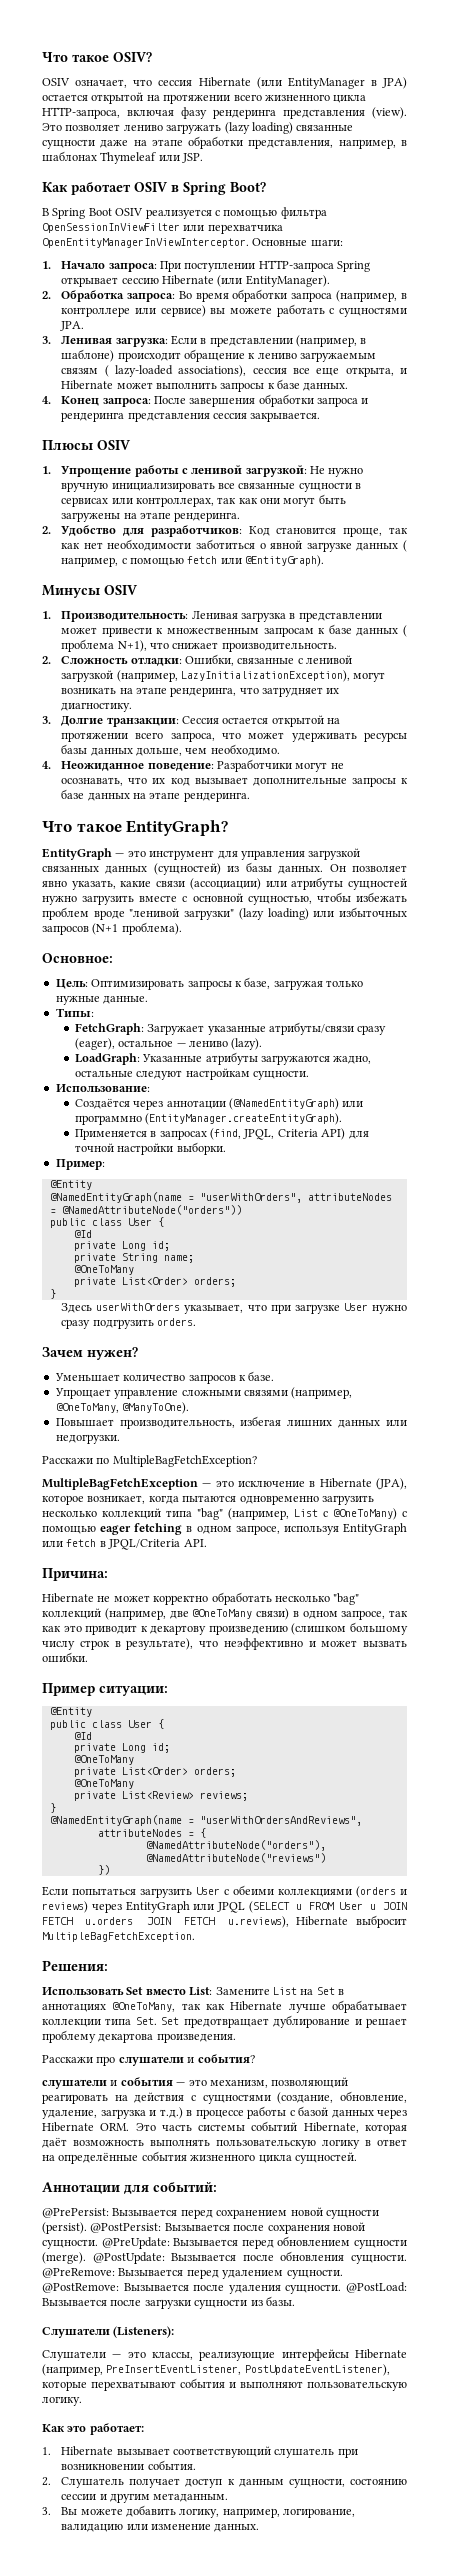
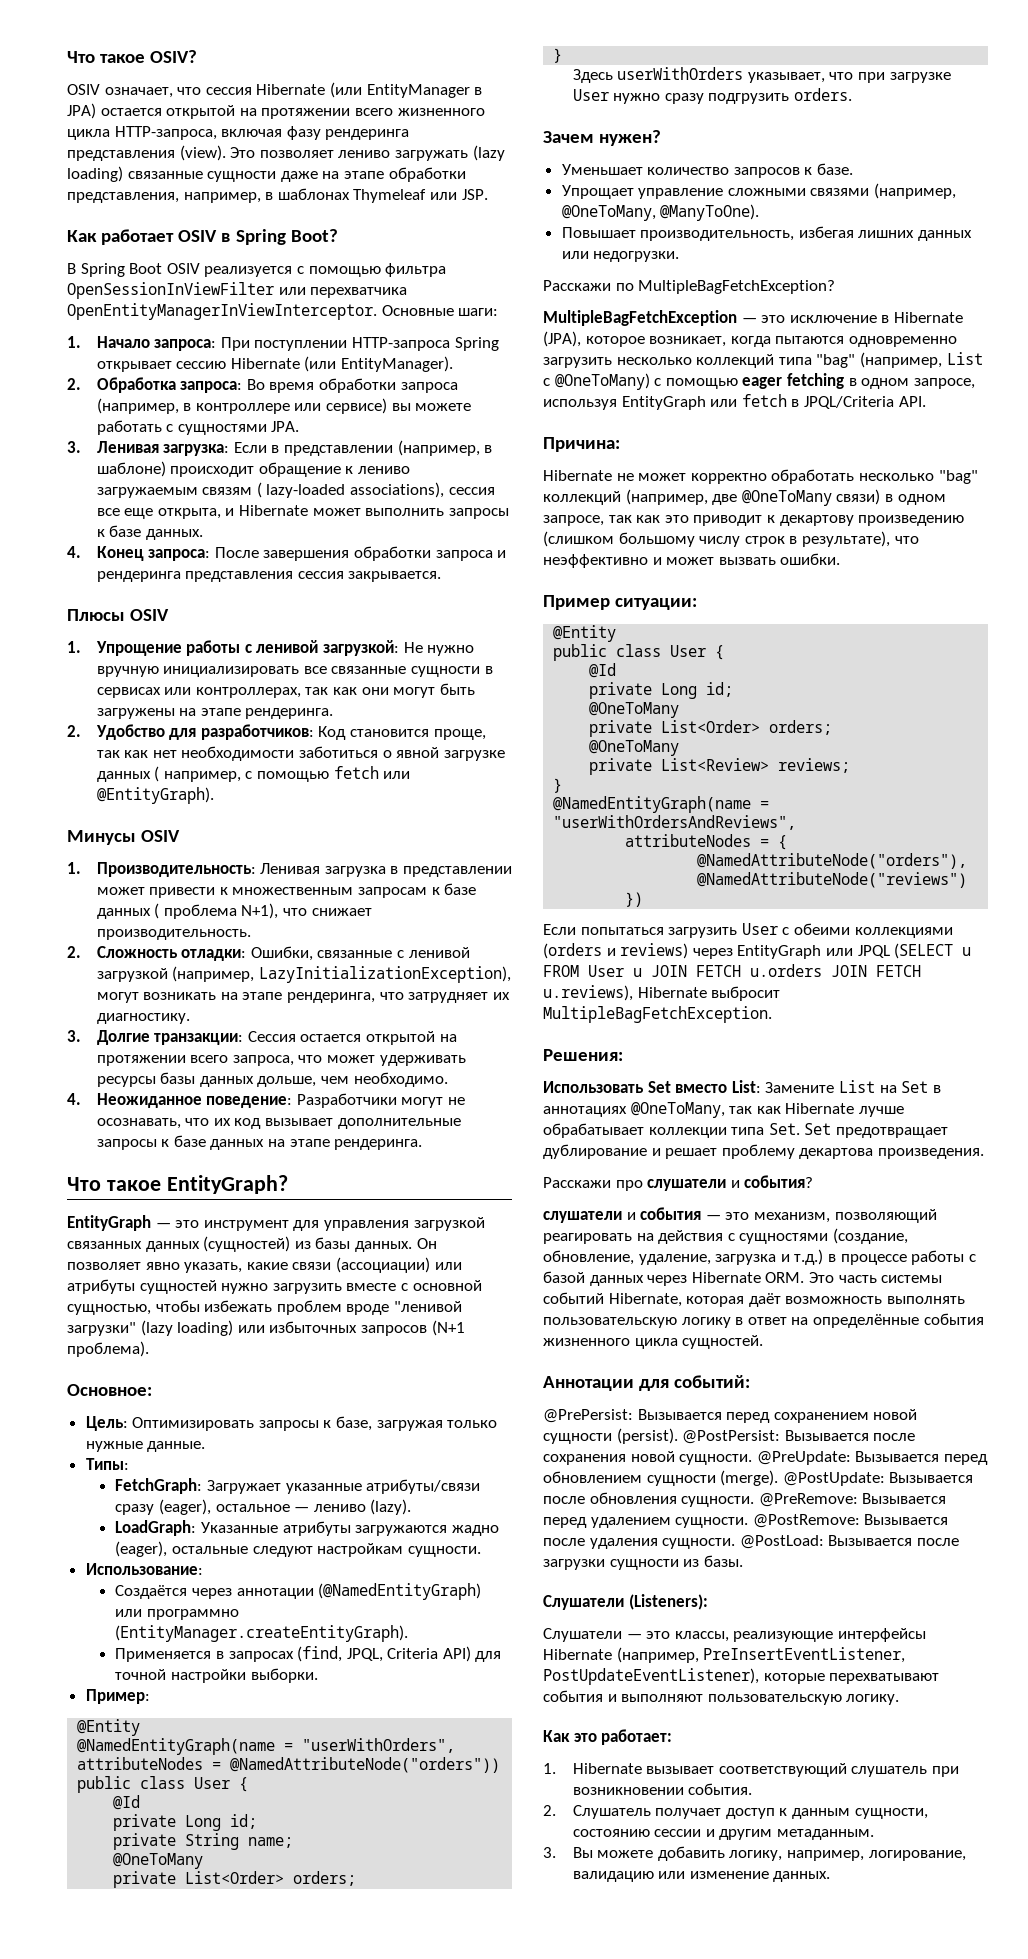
[333,1056,372,1064] жадно, -> [451,1525,499,1536] [115,1541,168,1557] жадно (eager),

